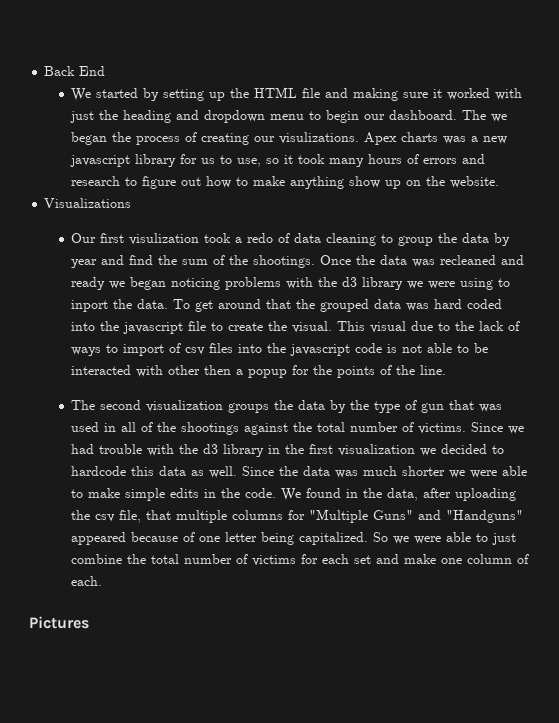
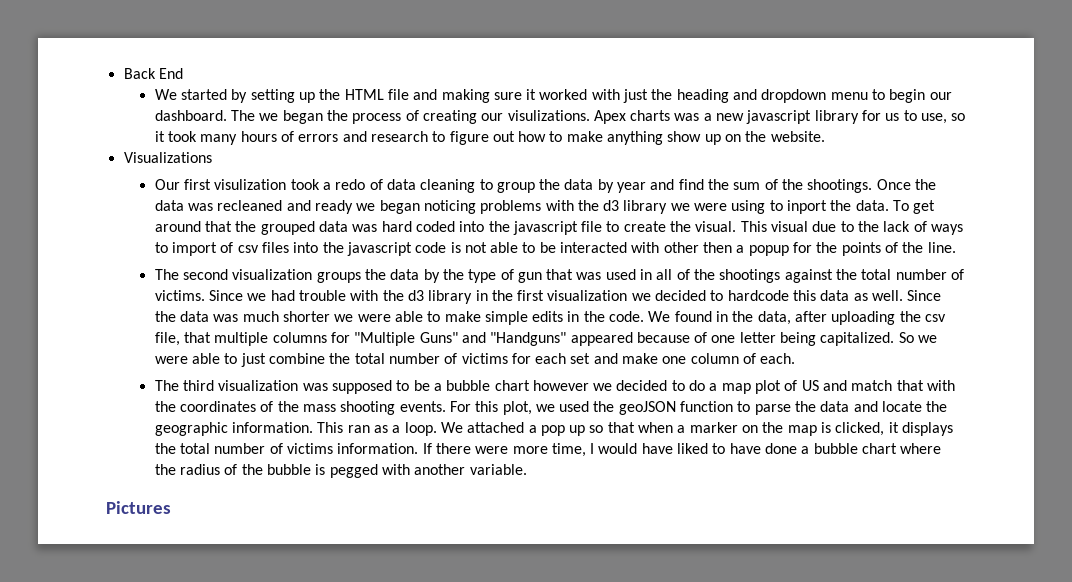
(103, 581) none -> [154,380,955,394] [154,401,948,415] [154,422,953,436] [154,443,942,457] [154,464,527,478] // The third visualization was supposed to be a bubble chart however we decided to do a map plot of US and match that with the coordinates of the mass shooting events. For this plot, we used the geoJSON function to parse the data and locate the geographic information. This ran as a loop. We attached a pop up so that when a marker on the map is clicked, it displays the total number of victims information. If there were more time, I would have liked to have done a bubble chart where the radius of the bubble is pegged with another variable.

